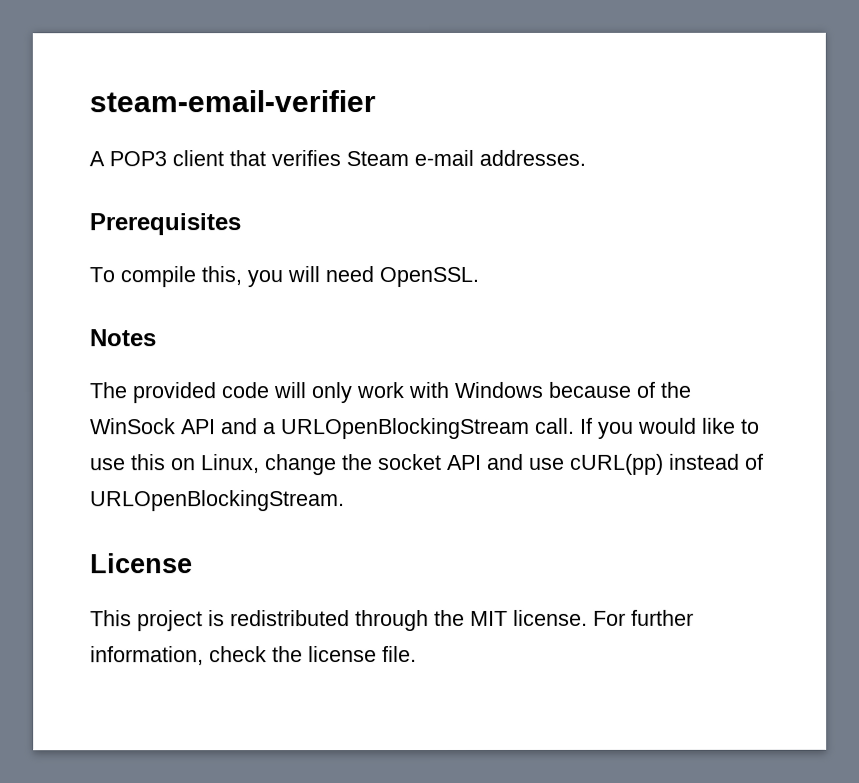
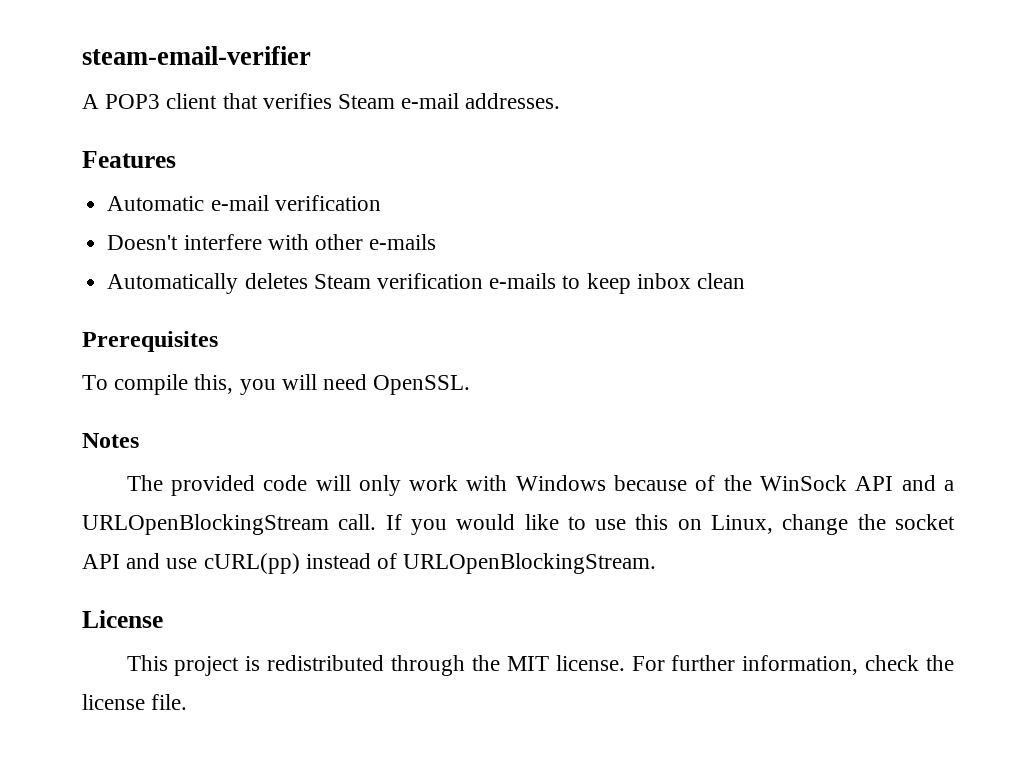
(586, 157) none -> [82,151,176,168] [107,195,381,211] [107,234,437,250] [107,273,745,294] // Features // Automatic e-mail verification // Doesn't interfere with other e-mails // Automatically deletes Steam verification e-mails to keep inbox clean

